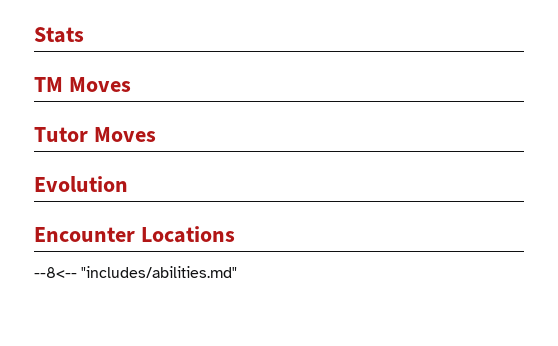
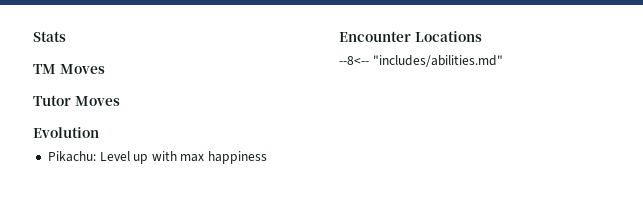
(128, 184) none -> [47,151,268,164] // Pikachu: Level up with max happiness

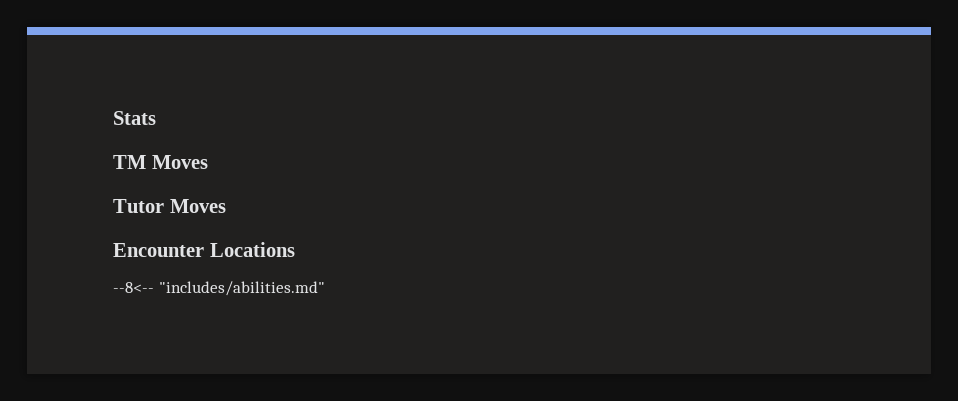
[33,127,99,138] [47,151,268,164] // Evolution // Pikachu: Level up with max happiness -> (226, 206) none

